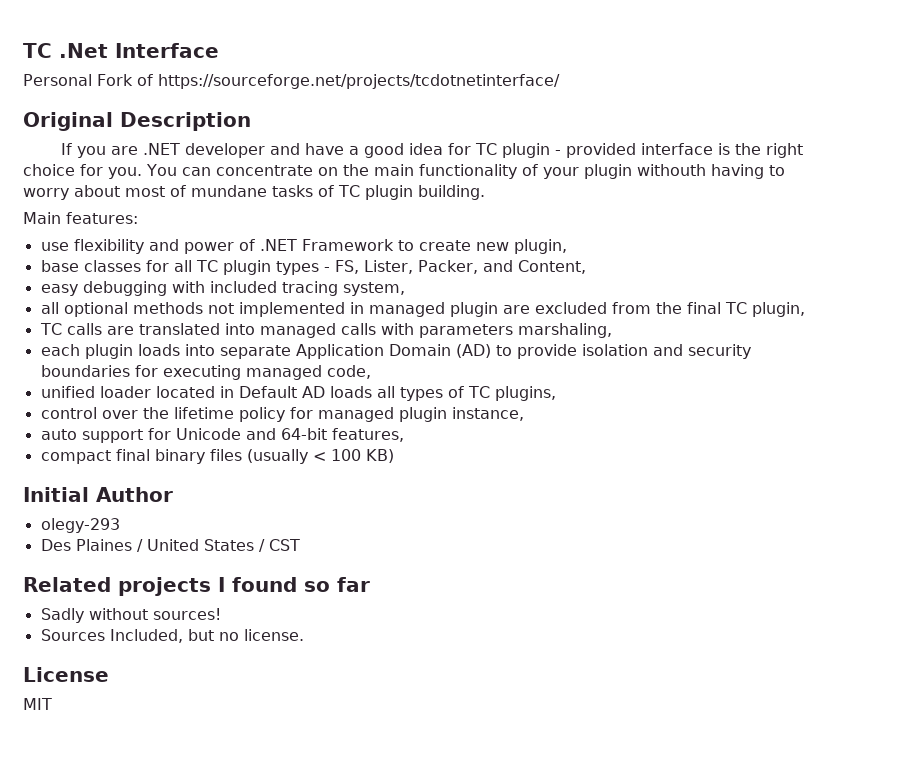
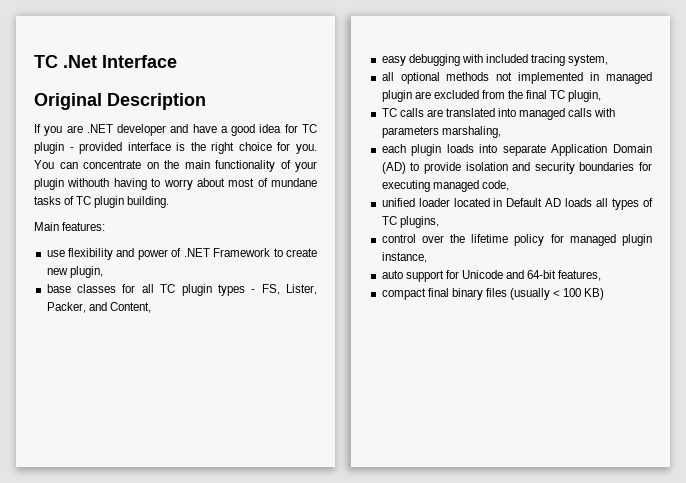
[23,74,560,89] // Personal Fork of https://sourceforge.net/projects/tcdotnetinterface/ -> (177, 61) none
[23,487,173,502] [40,518,120,533] [40,539,300,552] [23,577,370,596] [40,608,221,623] [40,629,304,643] [23,667,109,682] [23,698,52,710] // Initial Author // olegy-293 // Des Plaines / United States / CST // Related projects I found so far // Sadly without sources! // Sources Included, but no license. // License // MIT -> (605, 294) none

